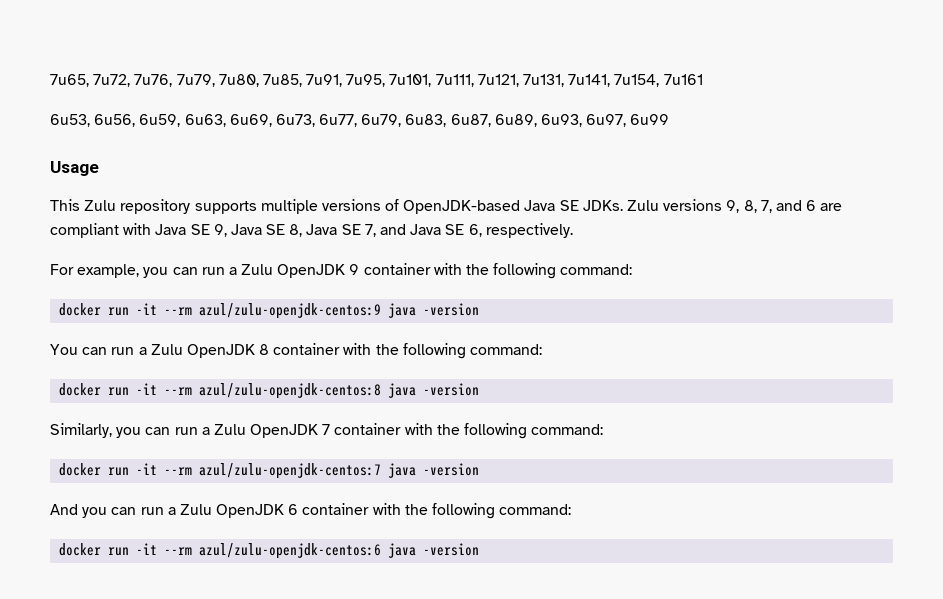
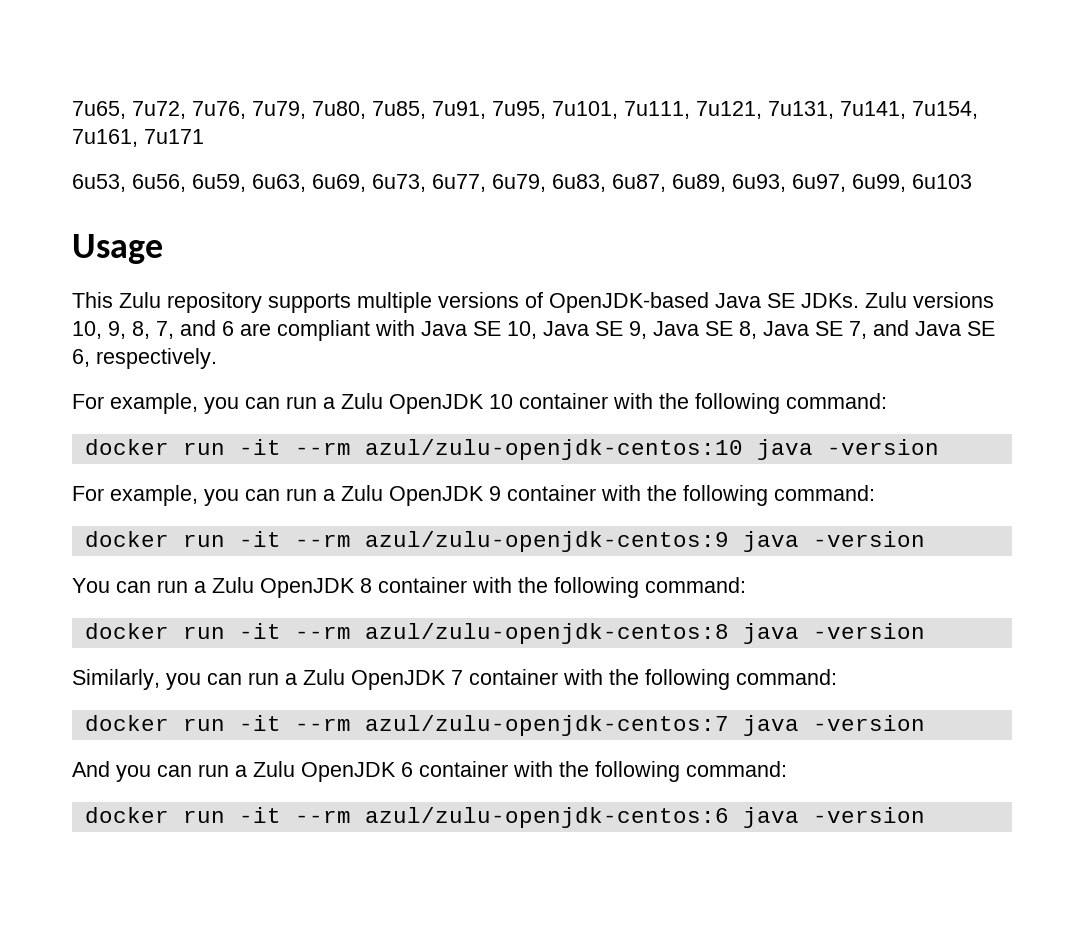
[663,74,703,85] 7u161 -> [72,129,204,147] 7u161, 7u171
[630,114,670,125] 6u99 -> [852,174,972,192] 6u99, 6u103
(723, 205) none -> [72,321,102,339] 10,
(210, 229) none -> [507,321,623,339] 10, Java SE
(573, 230) none -> [72,393,887,414] [84,439,939,460] // For example, you can run a Zulu OpenJDK 10 container with the following command: // docker run -it --rm azul/zulu-openjdk-centos:10 java -version

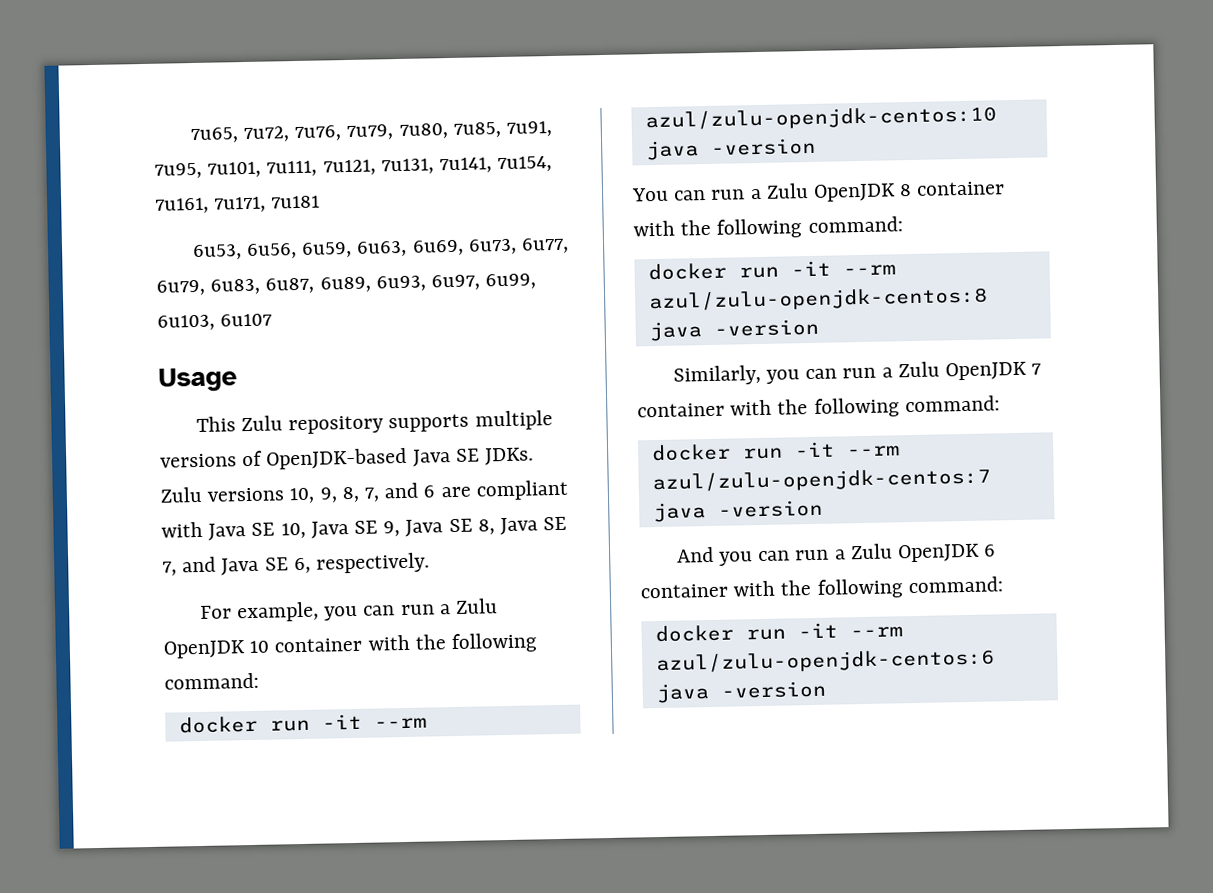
[144,129,204,144] 7u171 -> [214,195,321,213] 7u171, 7u181
[912,174,972,189] 6u103 -> [157,313,273,331] 6u103, 6u107
[72,485,875,506] [84,531,925,552] // For example, you can run a Zulu OpenJDK 9 container with the following command: // docker run -it --rm azul/zulu-openjdk-centos:9 java -version -> (816, 146) none

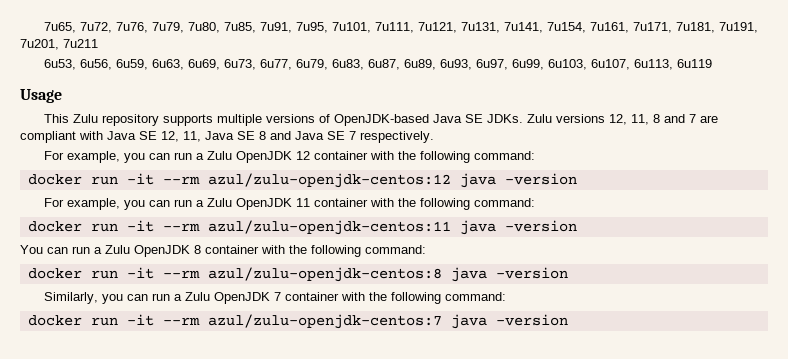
[271,195,321,209] 7u181 -> [676,22,759,33] [20,39,98,50] 7u181, 7u191, 7u201, 7u211
[220,313,273,327] 6u107 -> [591,59,713,70] 6u107, 6u113, 6u119
[289,482,436,504] 10, 9, 8, 7, and 6 -> [609,114,697,125] 12, 11, 8 and 7
[280,516,568,539] [162,561,177,576] 10, Java SE 9, Java SE 8, Java SE 7, -> [161,131,266,142] 12, 11, Java SE 8
[293,557,311,574] 6, -> [349,131,356,140] 7
[249,632,538,654] [164,672,259,690] [178,713,427,734] [644,105,997,132] 10 container with the following command: // docker run -it --rm azul/zulu-openjdk-centos:10 -> [296,151,536,163] [27,173,577,188] [44,198,536,210] [27,220,451,235] 12 container with the following command: // docker run -it --rm azul/zulu-openjdk-centos:12 java -version // For example, you can run a Zulu OpenJDK 11 container with the following command: // docker run -it --rm azul/zulu-openjdk-centos:11
[675,543,997,566] [640,576,1003,599] [654,622,903,643] [655,648,995,675] [655,680,826,704] // And you can run a Zulu OpenJDK 6 container with the following command: // docker run -it --rm azul/zulu-openjdk-centos:6 java -version -> (568, 320) none

